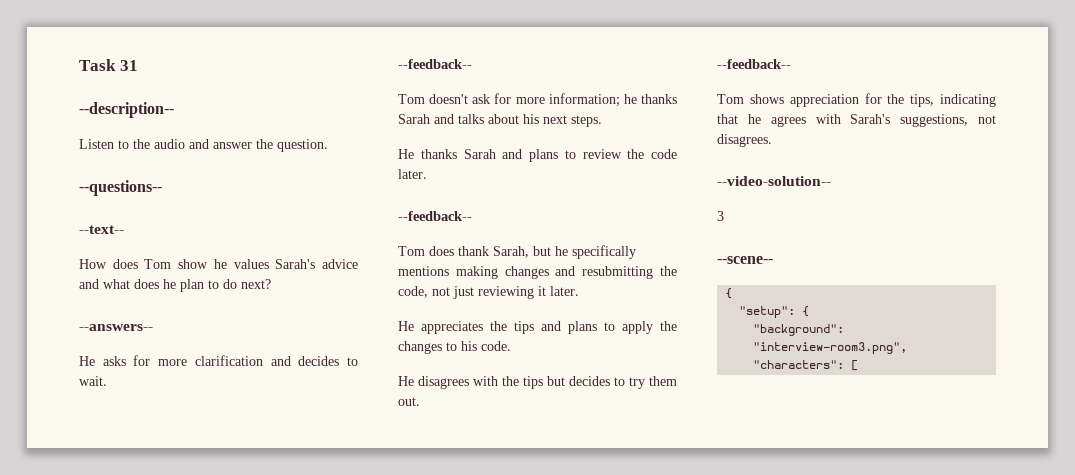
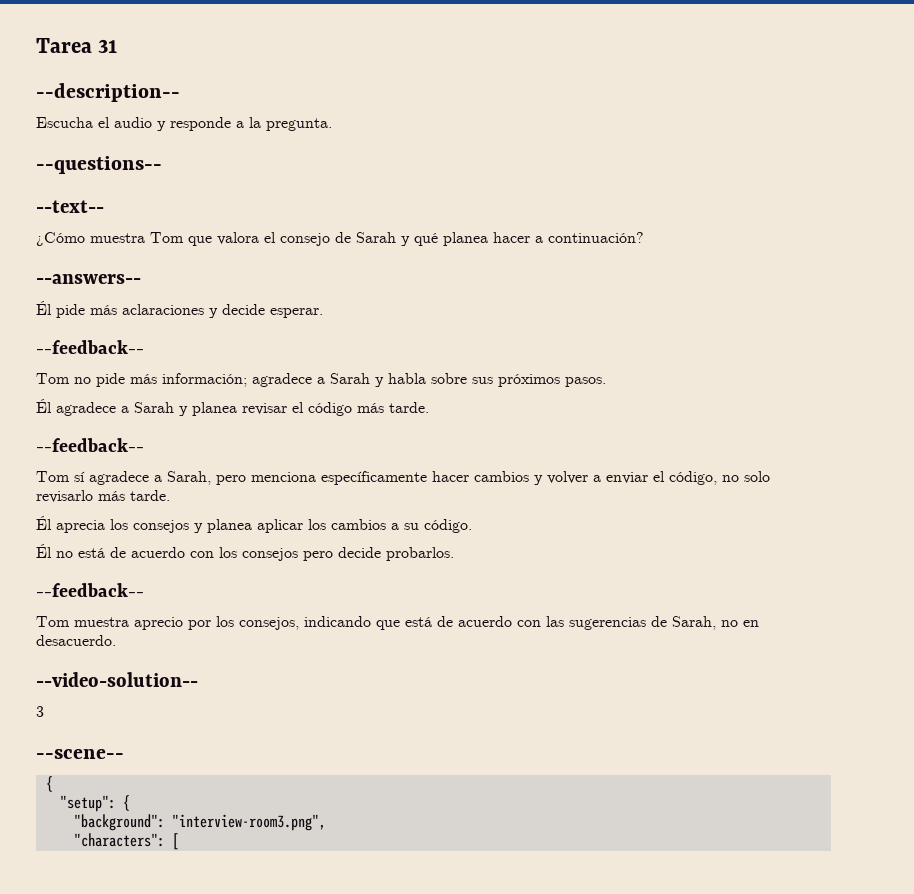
[79,59,116,71] Task -> [36,38,92,53] Tarea
[79,139,328,152] [79,180,162,196] [79,225,124,234] [79,259,358,269] [79,279,271,292] [79,324,153,331] [79,355,358,366] [79,376,107,386] [398,59,472,69] [398,93,677,107] [398,114,602,127] [398,149,677,162] [398,169,427,179] [398,211,472,221] [398,245,636,259] [398,266,677,279] [398,286,579,299] [398,321,677,334] [398,341,511,354] [398,376,677,389] [398,397,420,406] [717,59,791,69] [717,93,996,107] [717,114,996,127] [717,134,772,147] Listen to the audio and answer the question. // --questions-- // --text-- // How does Tom show he values Sarah's advice and what does he plan to do next? // --answers-- // He asks for more clarification and decides to wait. // --feedback-- // Tom doesn't ask for more information; he thanks Sarah and talks about his next steps. // He thanks Sarah and plans to review the code later. // --feedback-- // Tom does thank Sarah, but he specifically mentions making changes and resubmitting the code, not just reviewing it later. // He appreciates the tips and plans to apply the changes to his code. // He disagrees with the tips but decides to try them out. // --feedback-- // Tom shows appreciation for the tips, indicating that he agrees with Sarah's suggestions, not disagrees. -> [36,117,332,131] [36,156,162,174] [36,200,104,213] [36,232,644,246] [36,274,141,284] [36,301,323,318] [36,340,144,354] [36,373,606,387] [36,399,429,416] [36,438,144,452] [36,471,770,485] [36,490,170,503] [36,516,472,533] [36,544,454,561] [36,583,144,597] [36,616,759,630] [36,635,116,646] Escucha el audio y responde a la pregunta. // --questions-- // --text-- // ¿Cómo muestra Tom que valora el consejo de Sarah y qué planea hacer a continuación? // --answers-- // Él pide más aclaraciones y decide esperar. // --feedback-- // Tom no pide más información; agradece a Sarah y habla sobre sus próximos pasos. // Él agradece a Sarah y planea revisar el código más tarde. // --feedback-- // Tom sí agradece a Sarah, pero menciona específicamente hacer cambios y volver a enviar el código, no solo revisarlo más tarde. // Él aprecia los consejos y planea aplicar los cambios a su código. // Él no está de acuerdo con los consejos pero decide probarlos. // --feedback-- // Tom muestra aprecio por los consejos, indicando que está de acuerdo con las sugerencias de Sarah, no en desacuerdo.

